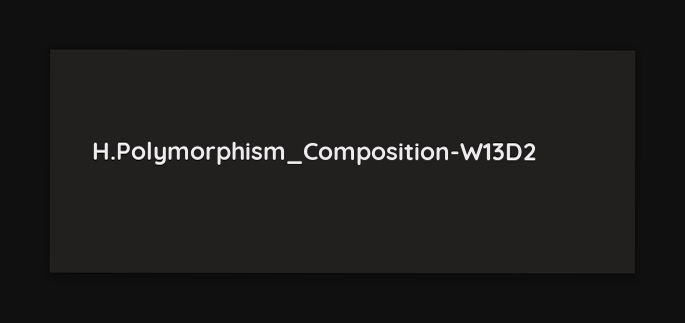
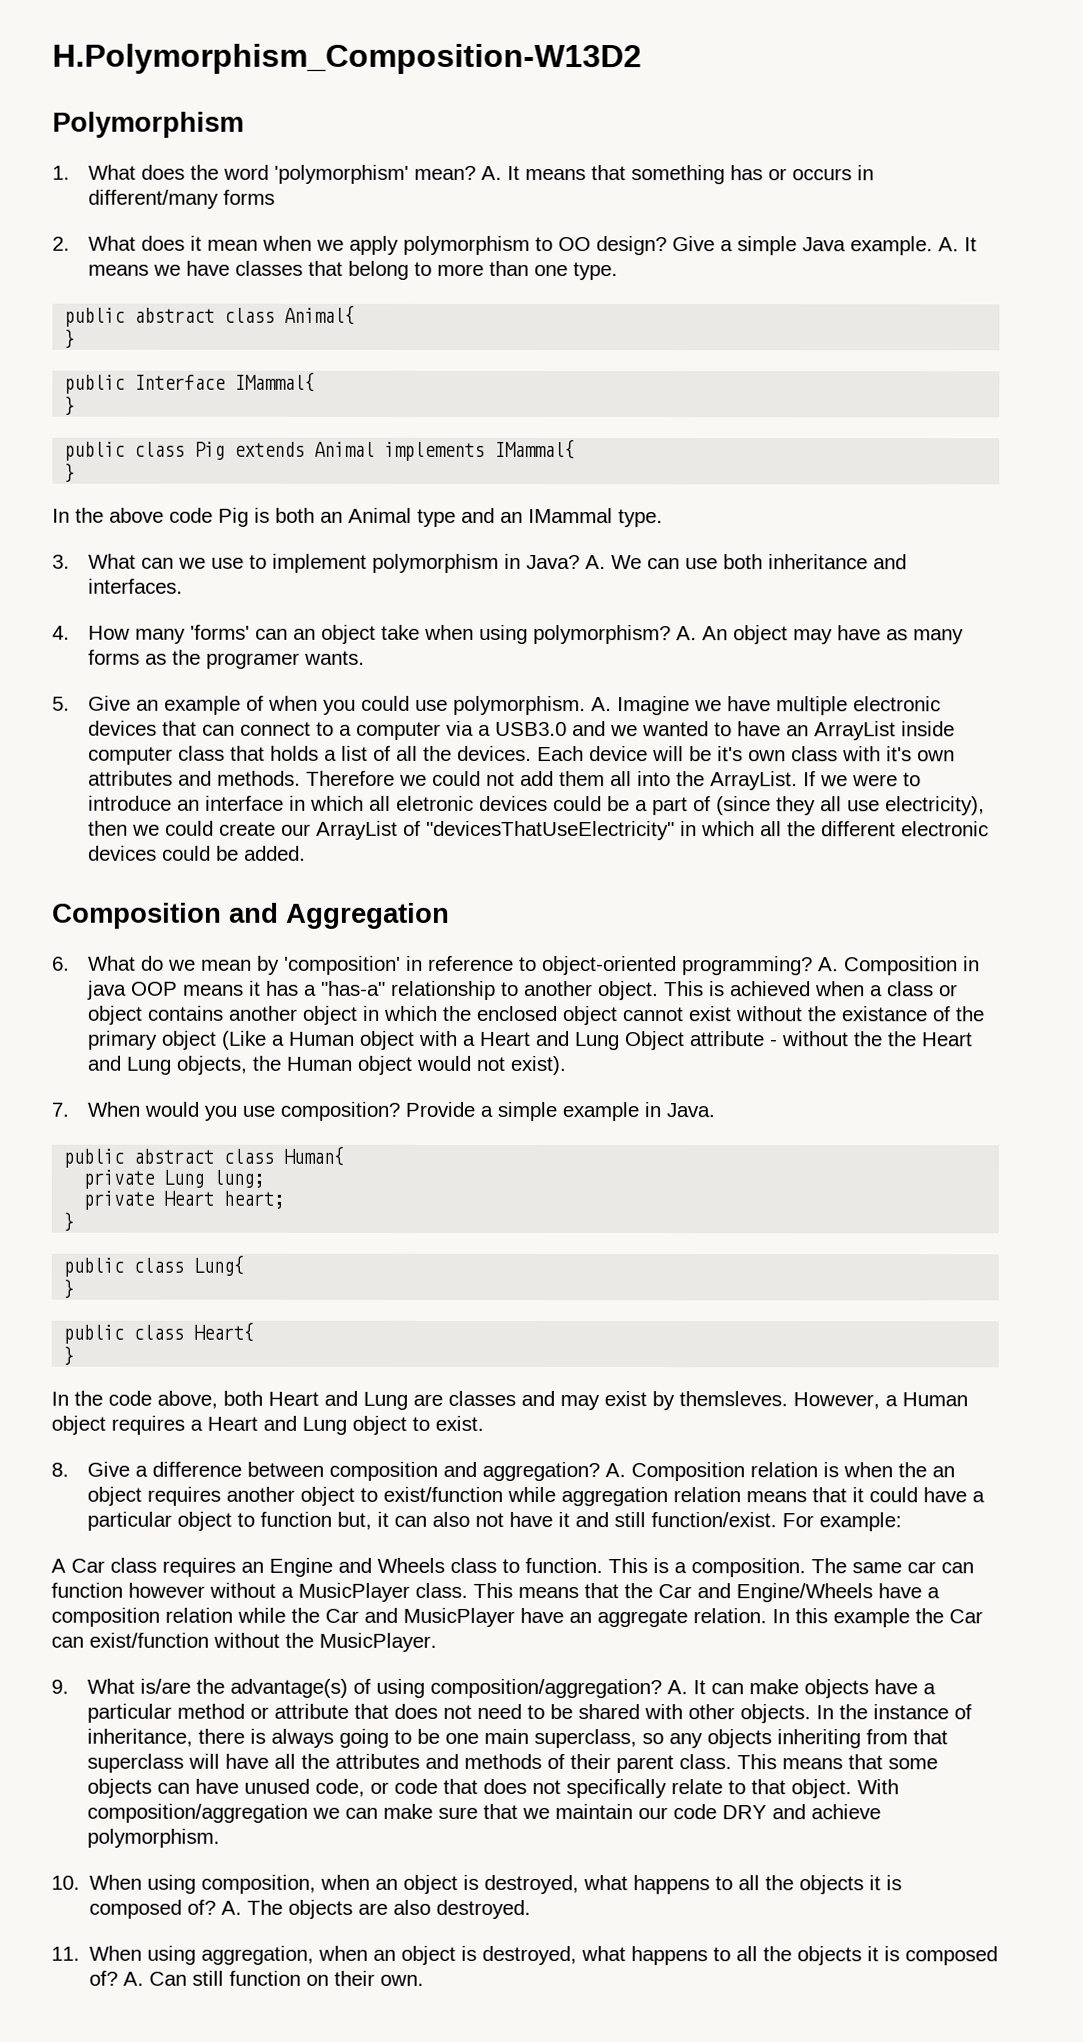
(537, 153) none -> [52,111,244,138] [52,164,875,185] [88,189,276,209] [52,235,978,256] [88,260,619,281] [64,304,356,327] [64,328,76,349] [64,371,316,394] [64,395,76,416] [64,438,576,461] [64,462,76,483] [52,507,663,528] [52,553,908,573] [88,578,184,594] [52,624,965,645] [88,649,366,669] [52,695,942,716] [88,720,956,741] [88,745,956,765] [88,770,922,791] [88,795,986,816] [88,820,990,841] [88,845,307,861] [52,902,450,929] [52,955,981,976] [87,980,959,1001] [87,1005,986,1026] [87,1030,973,1051] [87,1055,567,1076] [51,1101,716,1122] [63,1145,345,1168] [83,1169,265,1189] [83,1190,285,1210] [63,1211,75,1232] [63,1254,245,1277] [63,1278,75,1299] [63,1321,255,1344] [63,1345,75,1366] [51,1390,968,1411] [51,1415,484,1435] [51,1461,956,1482] [87,1486,986,1507] [87,1511,903,1532] [51,1557,974,1578] [51,1582,940,1603] [51,1607,983,1628] [51,1632,437,1652] [51,1678,937,1699] [87,1703,973,1724] [87,1728,949,1749] [87,1753,939,1774] [87,1778,900,1799] [87,1803,882,1823] [87,1828,221,1848] [51,1874,903,1895] [89,1899,532,1919] [51,1945,999,1966] [89,1970,425,1986] // Polymorphism // 1. What does the word 'polymorphism' mean? A. It means that something has or occurs in different/many forms // 2. What does it mean when we apply polymorphism to OO design? Give a simple Java example. A. It means we have classes that belong to more than one type. // public abstract class Animal{ // } // public Interface IMammal{ // } // public class Pig extends Animal implements IMammal{ // } // In the above code Pig is both an Animal type and an IMammal type. // 3. What can we use to implement polymorphism in Java? A. We can use both inheritance and interfaces. // 4. How many 'forms' can an object take when using polymorphism? A. An object may have as many forms as the programer wants. // 5. Give an example of when you could use polymorphism. A. Imagine we have multiple electronic devices that can connect to a computer via a USB3.0 and we wanted to have an ArrayList inside computer class that holds a list of all the devices. Each device will be it's own class with it's own attributes and methods. Therefore we could not add them all into the ArrayList. If we were to introduce an interface in which all eletronic devices could be a part of (since they all use electricity), then we could create our ArrayList of "devicesThatUseElectricity" in which all the different electronic devices could be added. // Composition and Aggregation // 6. What do we mean by 'composition' in reference to object-oriented programming? A. Composition in java OOP means it has a "has-a" relationship to another object. This is achieved when a class or object contains another object in which the enclosed object cannot exist without the existance of the primary object (Like a Human object with a Heart and Lung Object attribute - without the the Heart and Lung objects, the Human object would not exist). // 7. When would you use composition? Provide a simple example in Java. // public abstract class Human{ // private Lung lung; // private Heart heart; // } // public class Lung{ // } // public class Heart{ // } // In the code above, both Heart and Lung are classes and may exist by themsleves. However, a Human object requires a Heart and Lung object to exist. // 8. Give a difference between composition and aggregation? A. Composition relation is when the an object requires another object to exist/function while aggregation relation means that it could have a particular object to function but, it can also not have it and still function/exist. For example: // A Car class requires an Engine and Wheels class to function. This is a composition. The same car can function however without a MusicPlayer class. This means that the Car and Engine/Wheels have a composition relation while the Car and MusicPlayer have an aggregate relation. In this example the Car can exist/function without the MusicPlayer. // 9. What is/are the advantage(s) of using composition/aggregation? A. It can make objects have a particular method or attribute that does not need to be shared with other objects. In the instance of inheritance, there is always going to be one main superclass, so any objects inheriting from that superclass will have all the attributes and methods of their parent class. This means that some objects can have unused code, or code that does not specifically relate to that object. With composition/aggregation we can make sure that we maintain our code DRY and achieve polymorphism. // 10. When using composition, when an object is destroyed, what happens to all the objects it is composed of? A. The objects are also destroyed. // 11. When using aggregation, when an object is destroyed, what happens to all the objects it is composed of? A. Can still function on their own.

